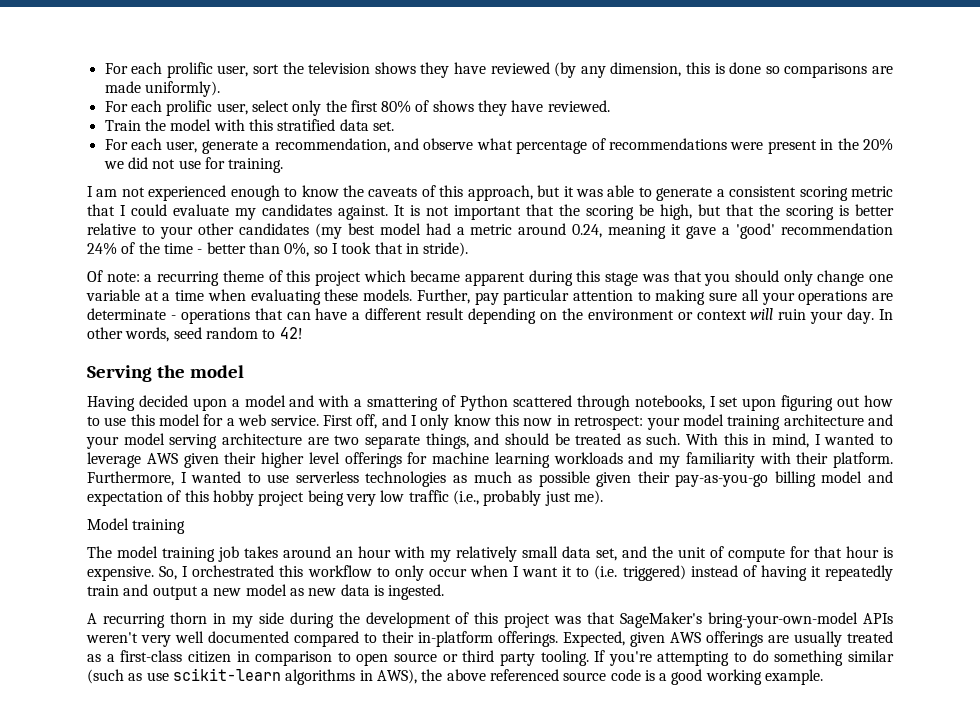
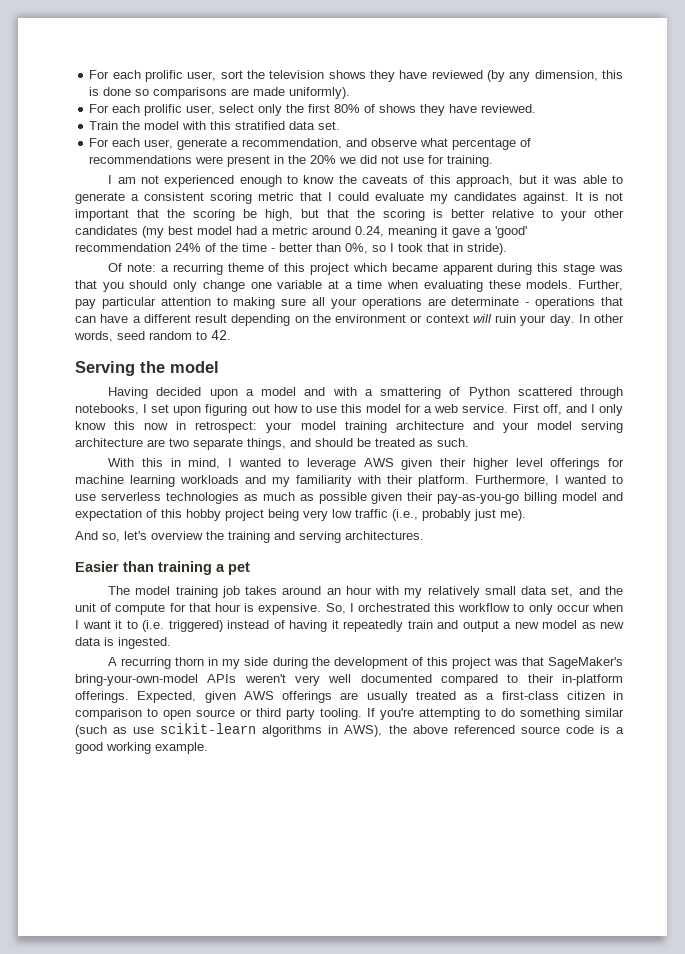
[279,327,303,339] 42! -> [211,330,231,340] 42.
(681, 439) none -> (469, 442) //
[87,518,186,534] Model training -> [75,531,424,543] [75,561,250,575] And so, let's overview the training and serving architectures. // Easier than training a pet

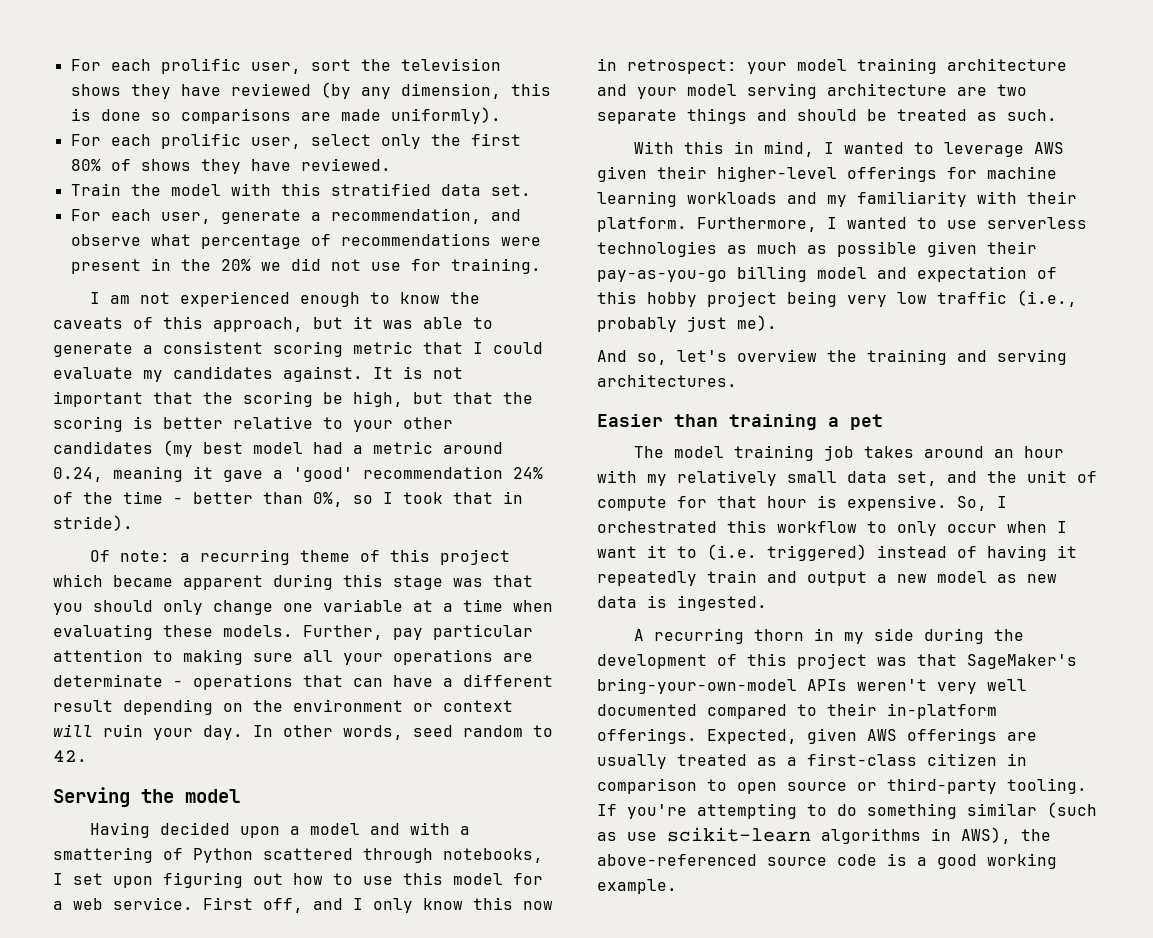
[247,438,286,450] things, -> [687,108,747,124] things
[472,458,543,470] higher level -> [717,166,837,182] higher-level
[256,708,315,720] third party -> [887,778,997,794] third-party
[412,725,515,734] above referenced -> [597,854,757,866] above-referenced

